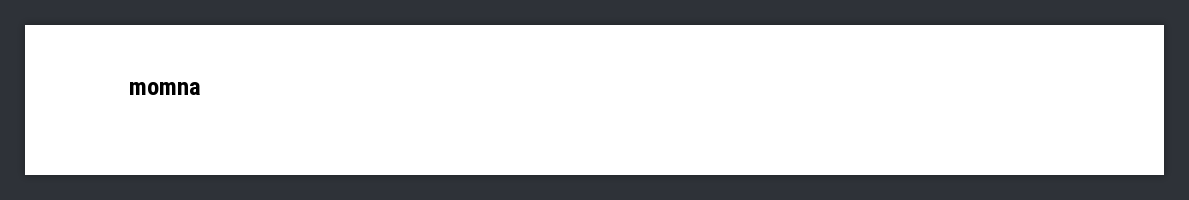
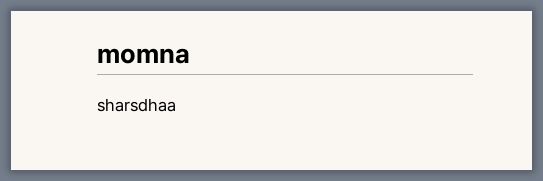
(201, 88) none -> [97,98,176,112] // sharsdhaa

